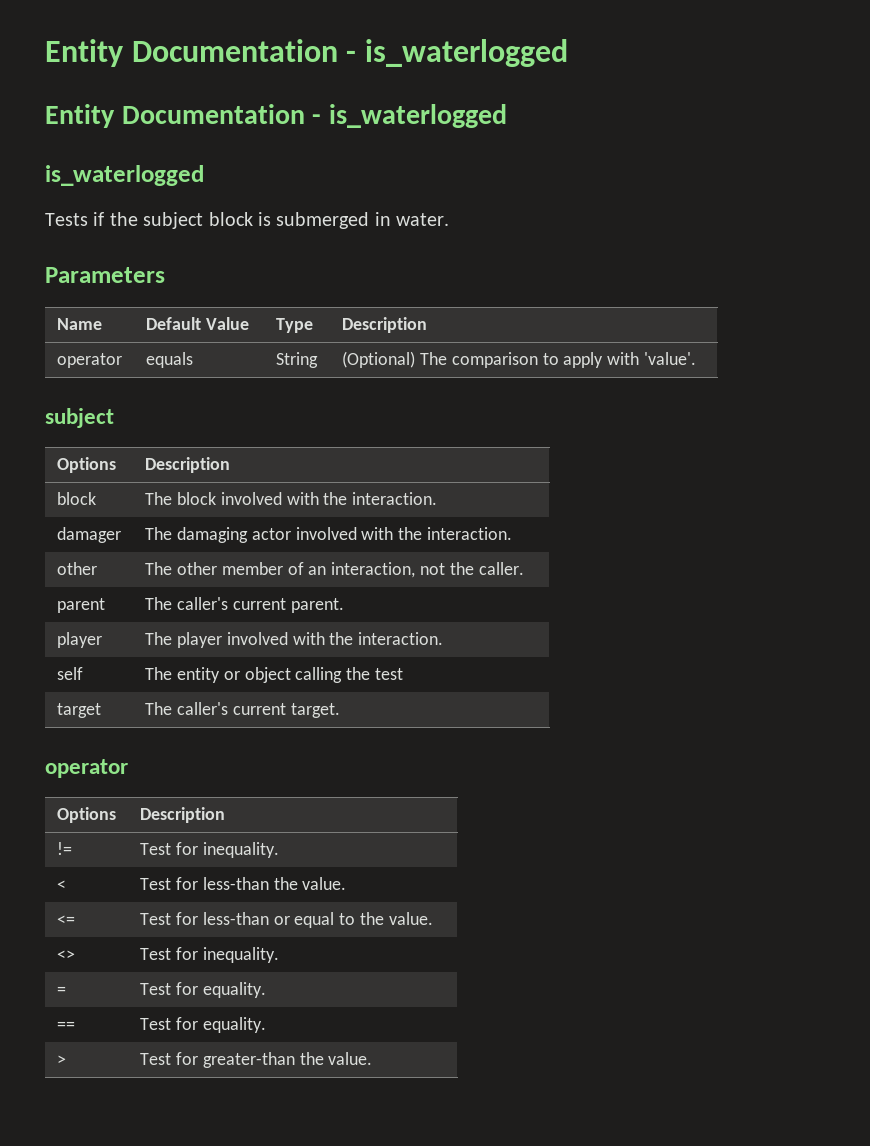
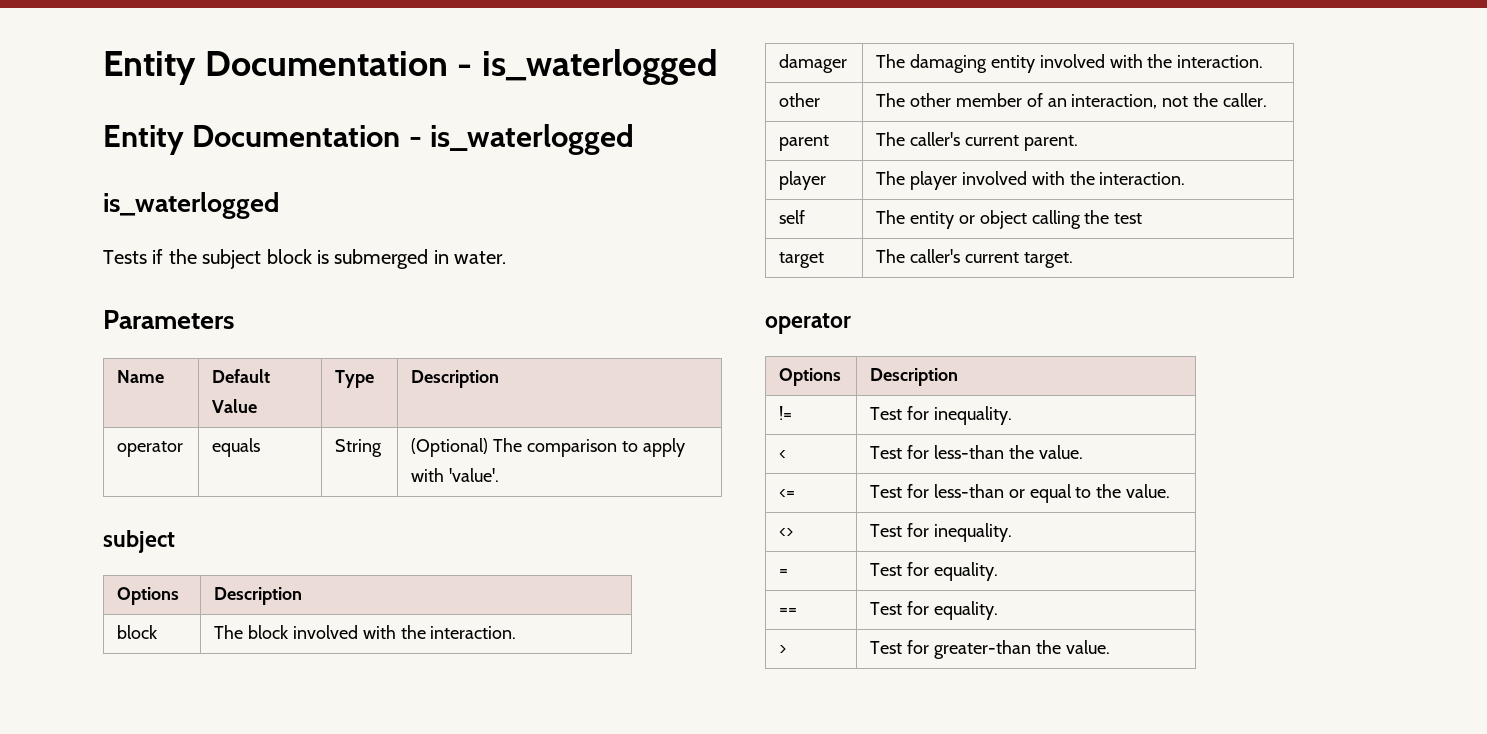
[251,528,291,540] actor -> [990,55,1035,73] entity

